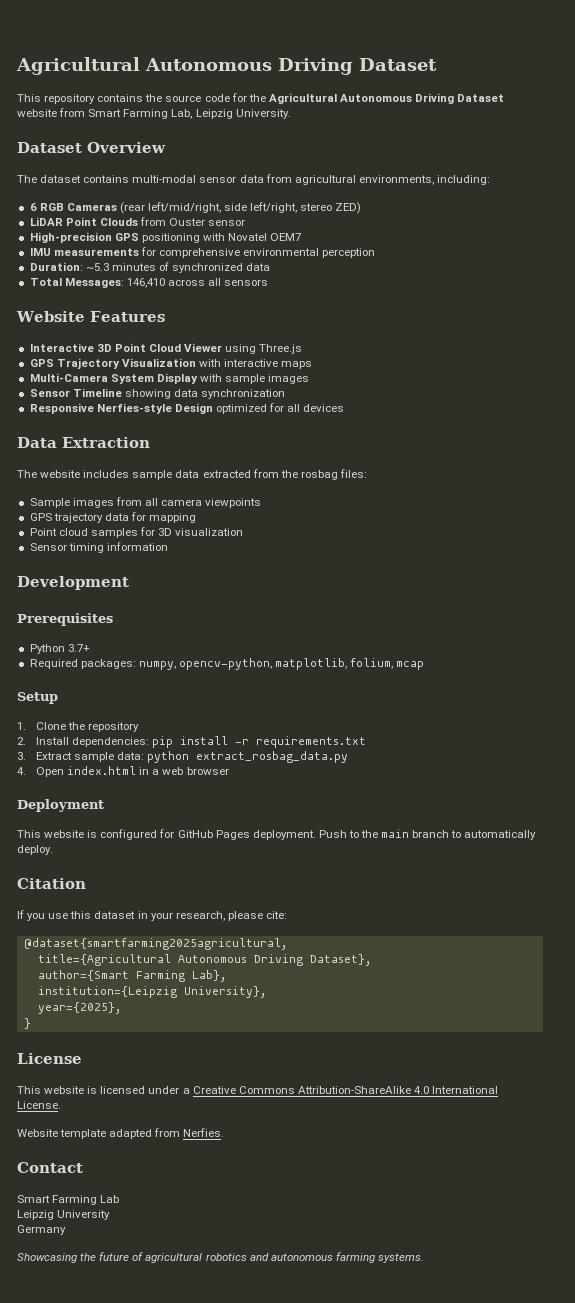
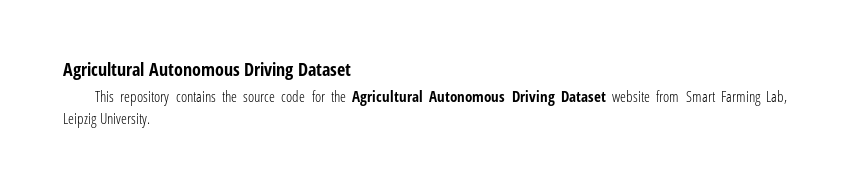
[17,142,166,153] [17,174,490,185] [29,202,362,214] [29,217,246,226] [29,232,302,243] [29,247,376,258] [29,262,271,273] [29,278,269,288] [16,311,165,322] [29,343,303,354] [29,358,313,369] [29,373,310,384] [29,388,286,399] [29,403,345,414] [17,437,150,448] [17,469,367,480] [29,497,262,508] [29,512,197,523] [29,527,244,538] [29,542,168,553] [17,576,129,590] [17,613,113,626] [29,644,90,654] [29,658,425,670] [17,692,58,704] [17,722,140,732] [17,736,367,748] [17,751,349,763] [17,766,229,777] [17,799,104,812] [17,829,537,840] [17,845,53,855] [17,878,86,889] [17,910,287,921] [23,938,287,950] [37,954,371,966] [37,970,226,982] [37,986,266,998] [37,1002,121,1014] [23,1018,31,1029] [17,1053,82,1064] [17,1086,499,1094] [17,1101,61,1109] [17,1128,225,1139] [17,1162,83,1173] [17,1195,120,1205] [17,1210,111,1220] [17,1225,66,1235] [17,1252,424,1263] // Dataset Overview // The dataset contains multi-modal sensor data from agricultural environments, including: // 6 RGB Cameras (rear left/mid/right, side left/right, stereo ZED) // LiDAR Point Clouds from Ouster sensor // High-precision GPS positioning with Novatel OEM7 // IMU measurements for comprehensive environmental perception // Duration: ~5.3 minutes of synchronized data // Total Messages: 146,410 across all sensors // Website Features // Interactive 3D Point Cloud Viewer using Three.js // GPS Trajectory Visualization with interactive maps // Multi-Camera System Display with sample images // Sensor Timeline showing data synchronization // Responsive Nerfies-style Design optimized for all devices // Data Extraction // The website includes sample data extracted from the rosbag files: // Sample images from all camera viewpoints // GPS trajectory data for mapping // Point cloud samples for 3D visualization // Sensor timing information // Development // Prerequisites // Python 3.7+ // Required packages: numpy, opencv-python, matplotlib, folium, mcap // Setup // 1. Clone the repository // 2. Install dependencies: pip install -r requirements.txt // 3. Extract sample data: python extract_rosbag_data.py // 4. Open index.html in a web browser // Deployment // This website is configured for GitHub Pages deployment. Push to the main branch to automatically deploy. // Citation // If you use this dataset in your research, please cite: // @dataset{smartfarming2025agricultural, // title={Agricultural Autonomous Driving Dataset}, // author={Smart Farming Lab}, // institution={Leipzig University}, // year={2025}, // } // License // This website is licensed under a Creative Commons Attribution-ShareAlike 4.0 International License. // Website template adapted from Nerfies. // Contact // Smart Farming Lab // Leipzig University // Germany // Showcasing the future of agricultural robotics and autonomous farming systems. -> (151, 120) none

